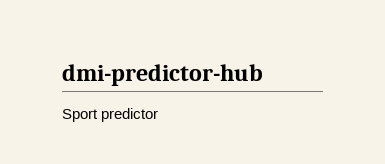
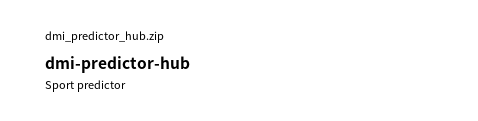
(62, 75) none -> [45,31,164,43] dmi_predictor_hub.zip //

